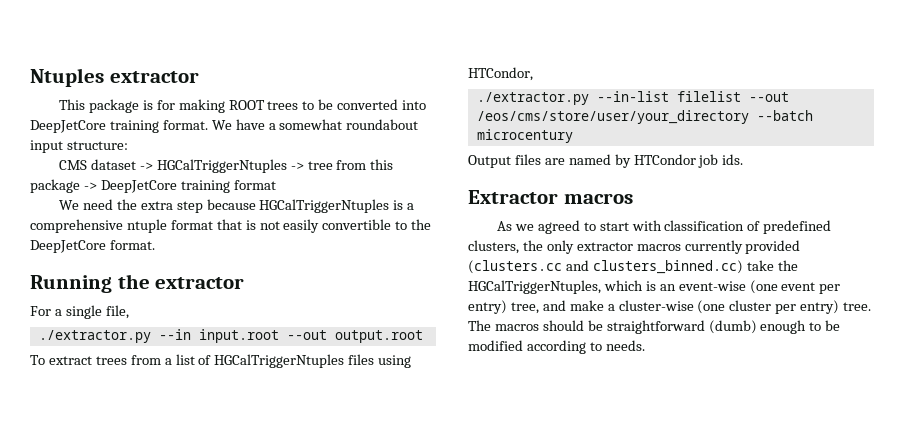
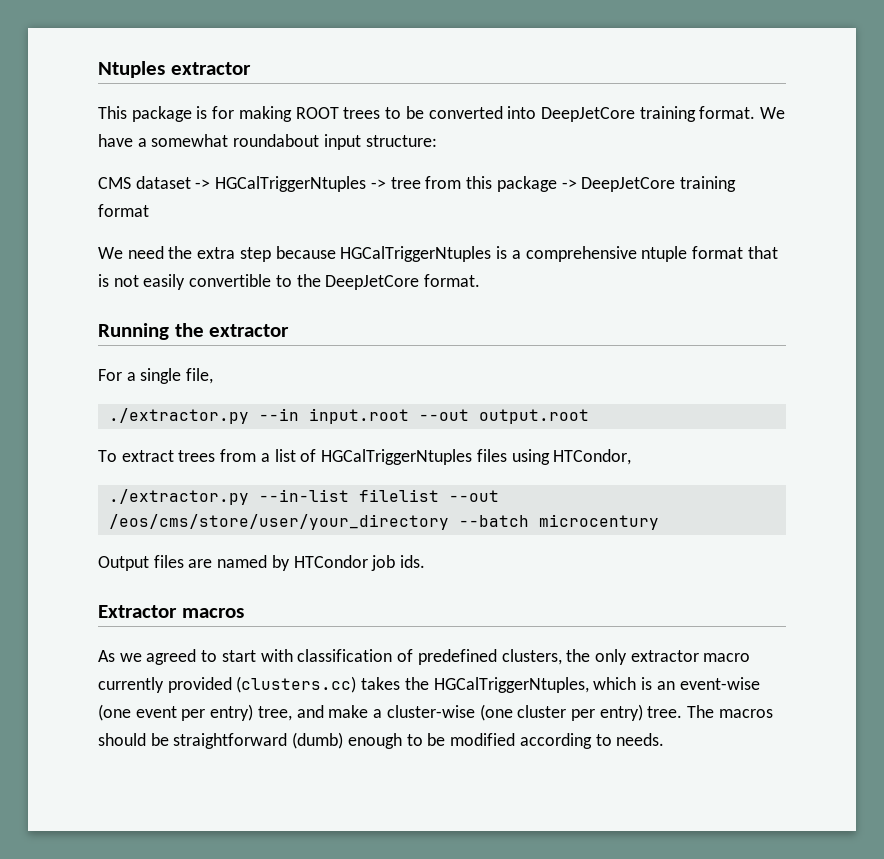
[636,244,681,251] macros -> [703,653,751,662] macro
[468,260,774,274] (clusters.cc and clusters_binned.cc) take -> [236,676,401,693] (clusters.cc) takes

